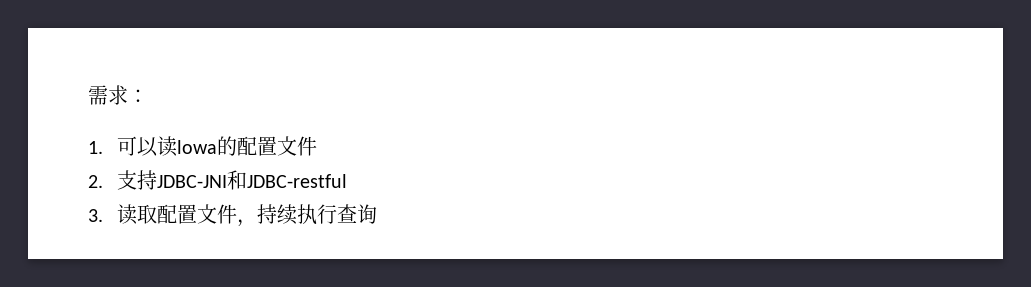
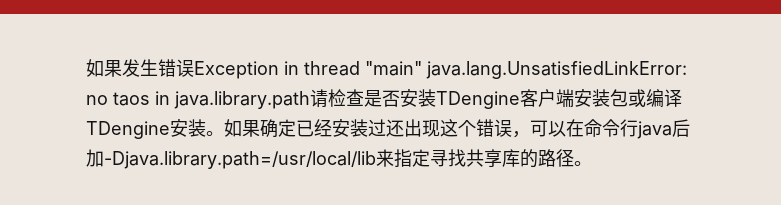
[88,85,148,105] [88,136,318,157] [88,170,348,190] [88,204,378,227] 需求： // 1.可以读lowa的配置文件 // 2.支持JDBC-JNI和JDBC-restful // 3.读取配置文件，持续执行查询 -> [86,59,687,79] [86,89,682,109] [86,119,690,139] [86,149,592,169] 如果发生错误Exception in thread "main" java.lang.UnsatisfiedLinkError: no taos in java.library.path请检查是否安装TDengine客户端安装包或编译TDengine安装。如果确定已经安装过还出现这个错误，可以在命令行java后加-Djava.library.path=/usr/local/lib来指定寻找共享库的路径。

